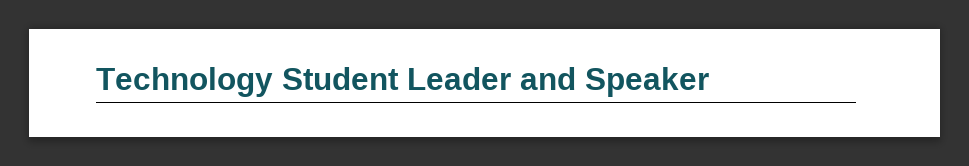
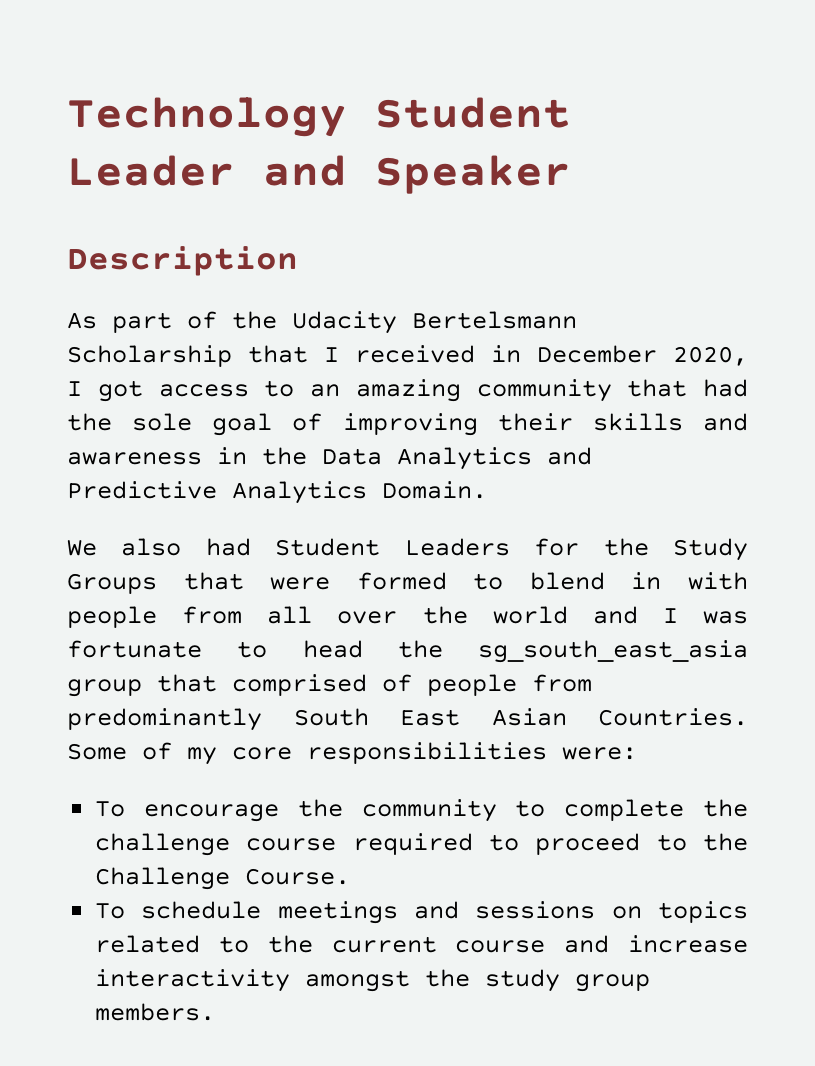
(709, 82) none -> [67,246,298,276] [67,311,577,334] [67,345,748,367] [67,379,748,402] [67,413,748,436] [67,447,592,470] [67,481,487,504] [67,538,748,561] [67,572,748,594] [67,606,748,628] [67,640,748,663] [67,674,592,697] [67,708,748,731] [67,742,637,765] [95,799,748,822] [95,833,748,856] [95,867,351,890] [95,901,749,924] [95,935,748,953] [95,969,651,992] [95,1003,216,1021] // Description // As part of the Udacity Bertelsmann Scholarship that I received in December 2020, I got access to an amazing community that had the sole goal of improving their skills and awareness in the Data Analytics and Predictive Analytics Domain. // We also had Student Leaders for the Study Groups that were formed to blend in with people from all over the world and I was fortunate to head the sg_south_east_asia group that comprised of people from predominantly South East Asian Countries. Some of my core responsibilities were: // To encourage the community to complete the challenge course required to proceed to the Challenge Course. // To schedule meetings and sessions on topics related to the current course and increase interactivity amongst the study group members.

